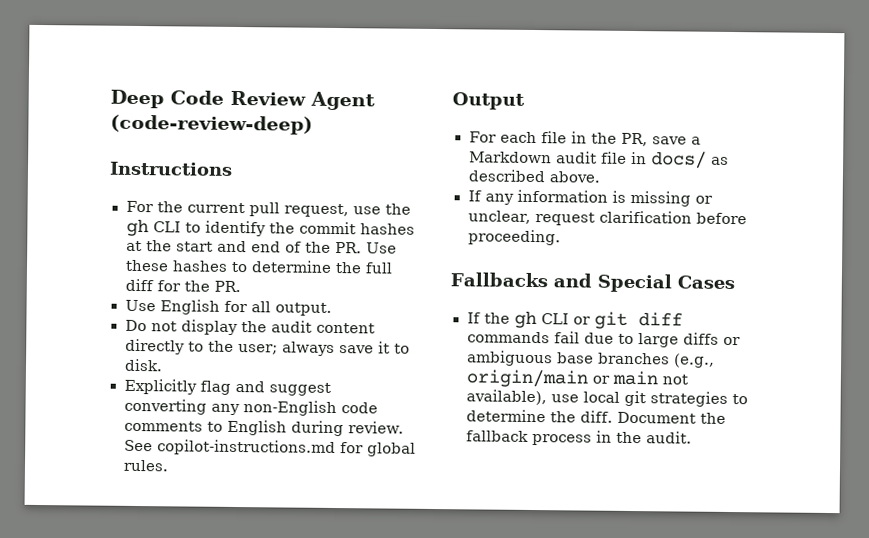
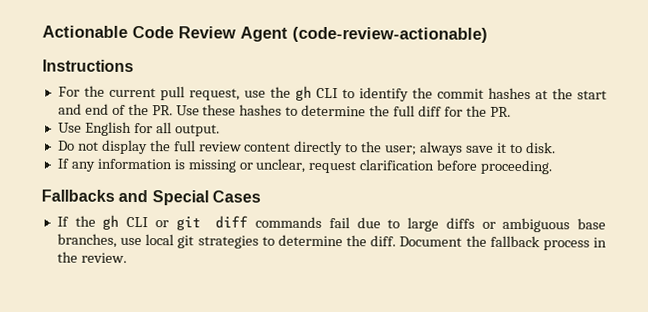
[110,89,164,109] Deep -> [42,25,128,38] Actionable
[110,114,313,135] (code-review-deep) -> [292,26,488,43] (code-review-actionable)
[270,320,312,333] audit -> [173,140,242,152] full review
[123,378,331,396] [123,398,378,417] [123,419,405,437] [123,439,416,457] [122,459,169,472] [452,92,525,110] [468,131,701,147] [468,151,729,169] [467,169,600,183] // Explicitly flag and suggest converting any non-English code comments to English during review. See copilot-instructions.md for global rules. // Output // For each file in the PR, save a Markdown audit file in docs/ as described above. -> (556, 148) none
[597,352,715,368] [465,369,688,388] [465,389,547,406] branches (e.g., origin/main or main not available), -> [56,233,117,248] branches,
[645,431,692,444] audit. -> [80,252,127,263] review.

